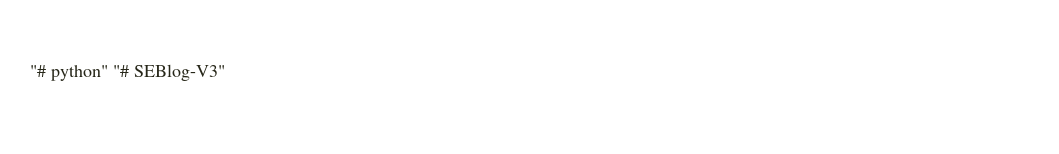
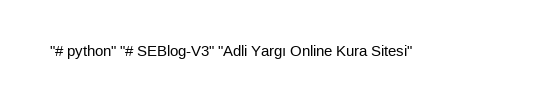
(225, 72) none -> [218,45,413,59] "Adli Yargı Online Kura Sitesi"

